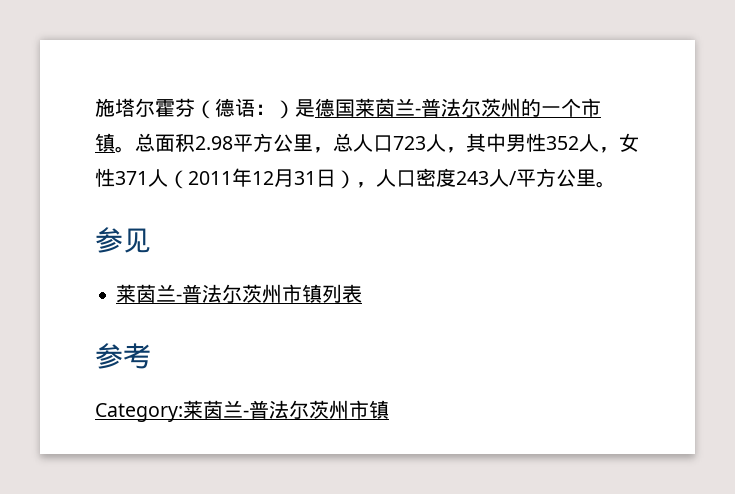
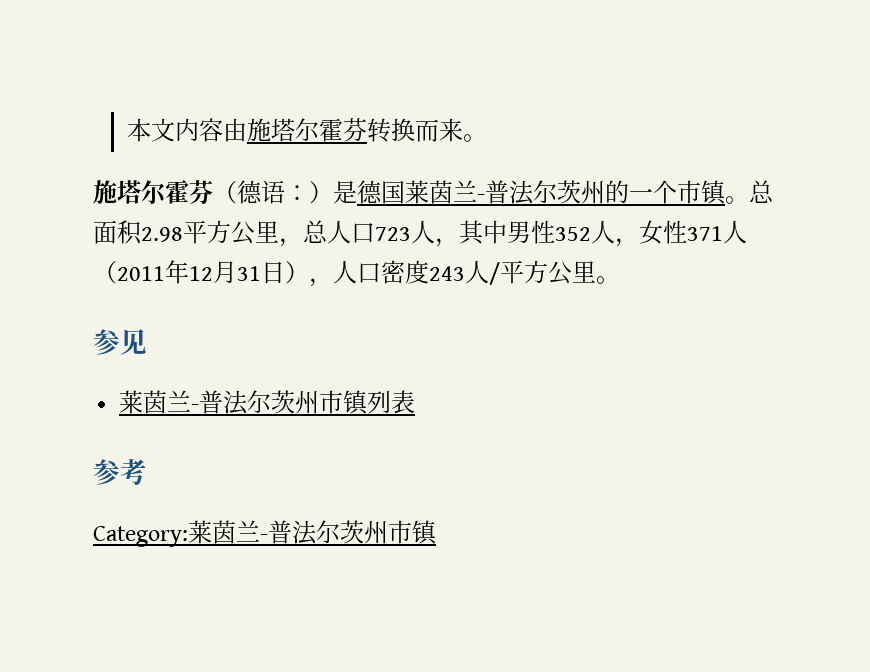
(95, 107) none -> [127,118,488,143] 本文内容由施塔尔霍芬转换而来。 //

